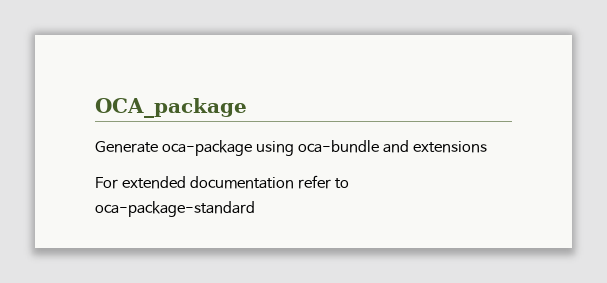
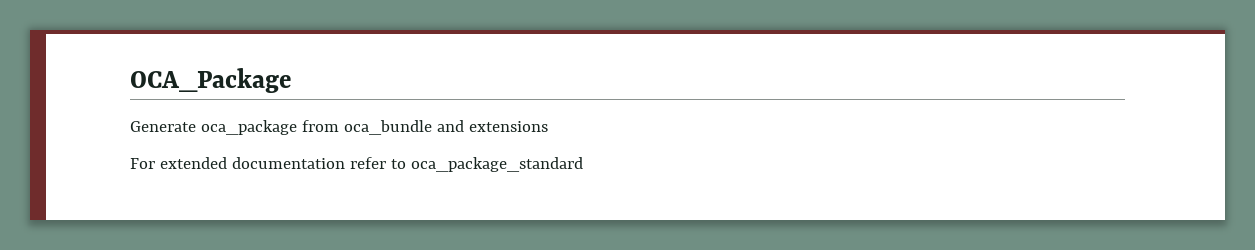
[95,98,247,118] OCA_package -> [130,68,292,93] OCA_Package
[161,140,379,156] oca-package using oca-bundle -> [200,120,432,135] oca_package from oca_bundle
[95,201,255,217] oca-package-standard -> [410,157,583,172] oca_package_standard

